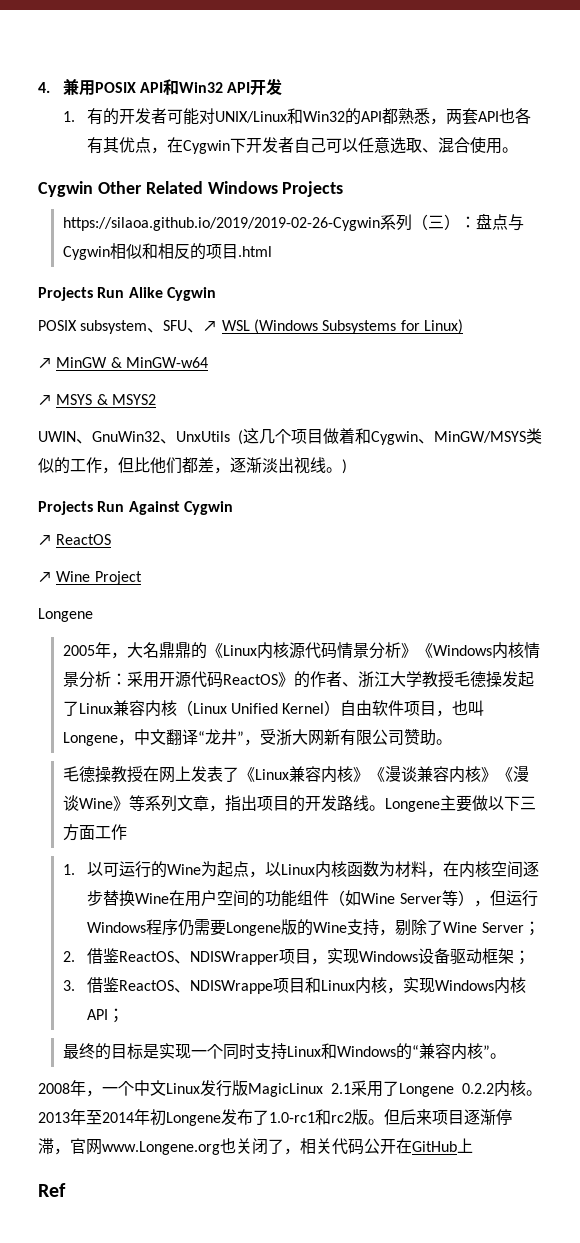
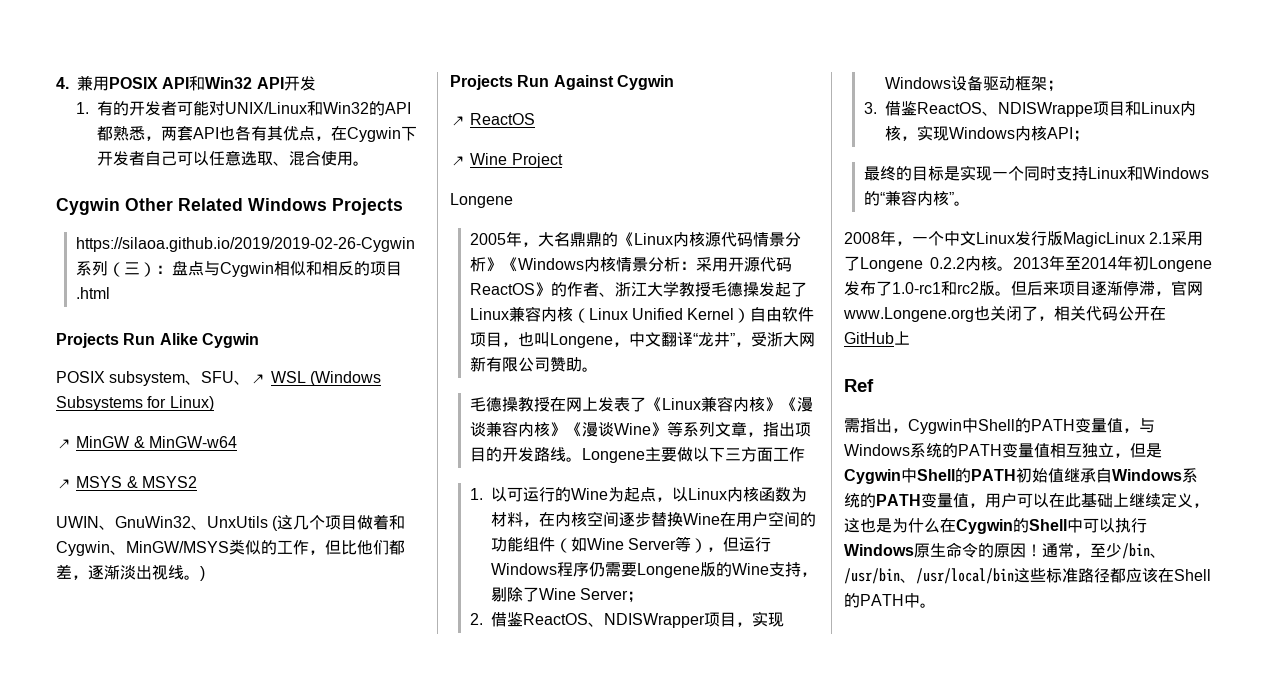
(66, 1190) none -> [844,418,1155,434] [844,443,1162,458] [844,468,1198,484] [844,492,1209,508] [844,518,1147,534] [844,542,1166,559] [844,568,1211,584] [844,593,936,608] // 需指出，Cygwin中Shell的PATH变量值，与Windows系统的PATH变量值相互独立，但是Cygwin中Shell的PATH初始值继承自Windows系统的PATH变量值，用户可以在此基础上继续定义，这也是为什么在Cygwin的Shell中可以执行Windows原生命令的原因！通常，至少/bin、/usr/bin、/usr/local/bin这些标准路径都应该在Shell的PATH中。

